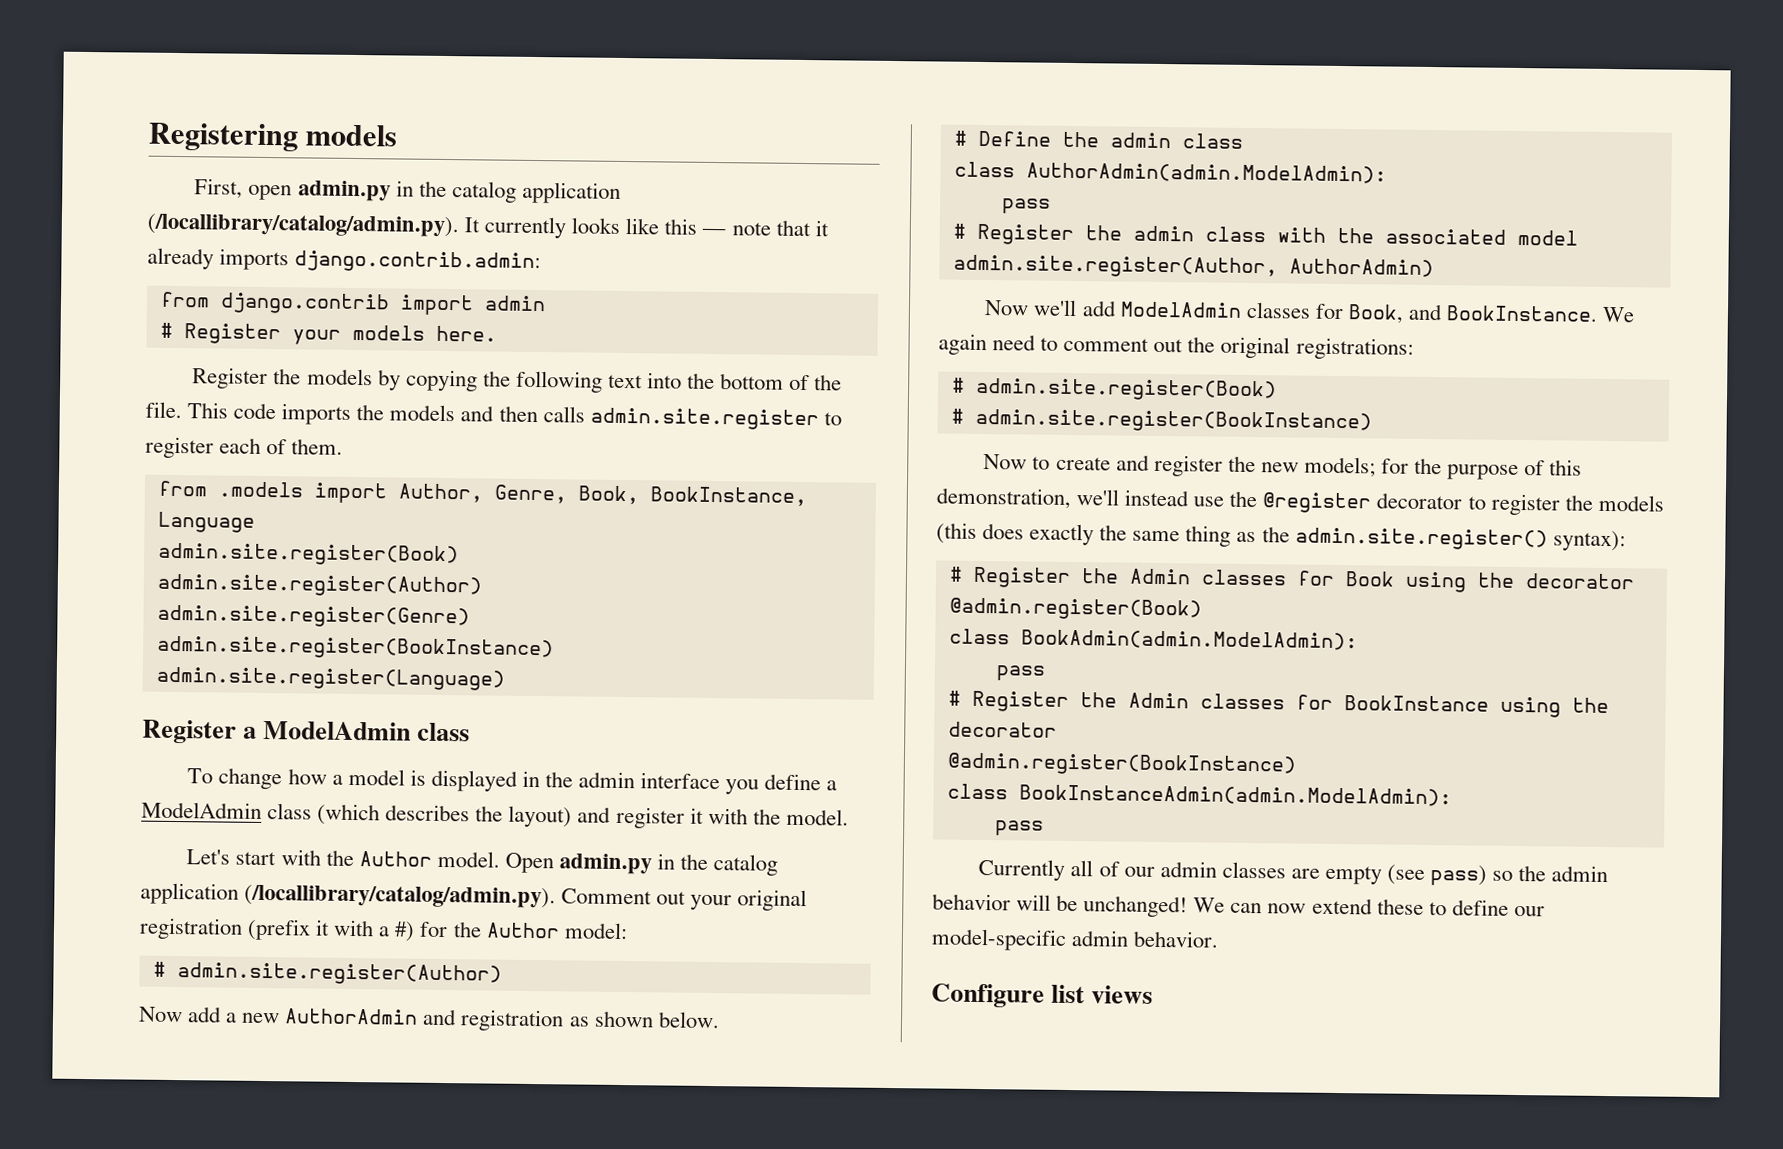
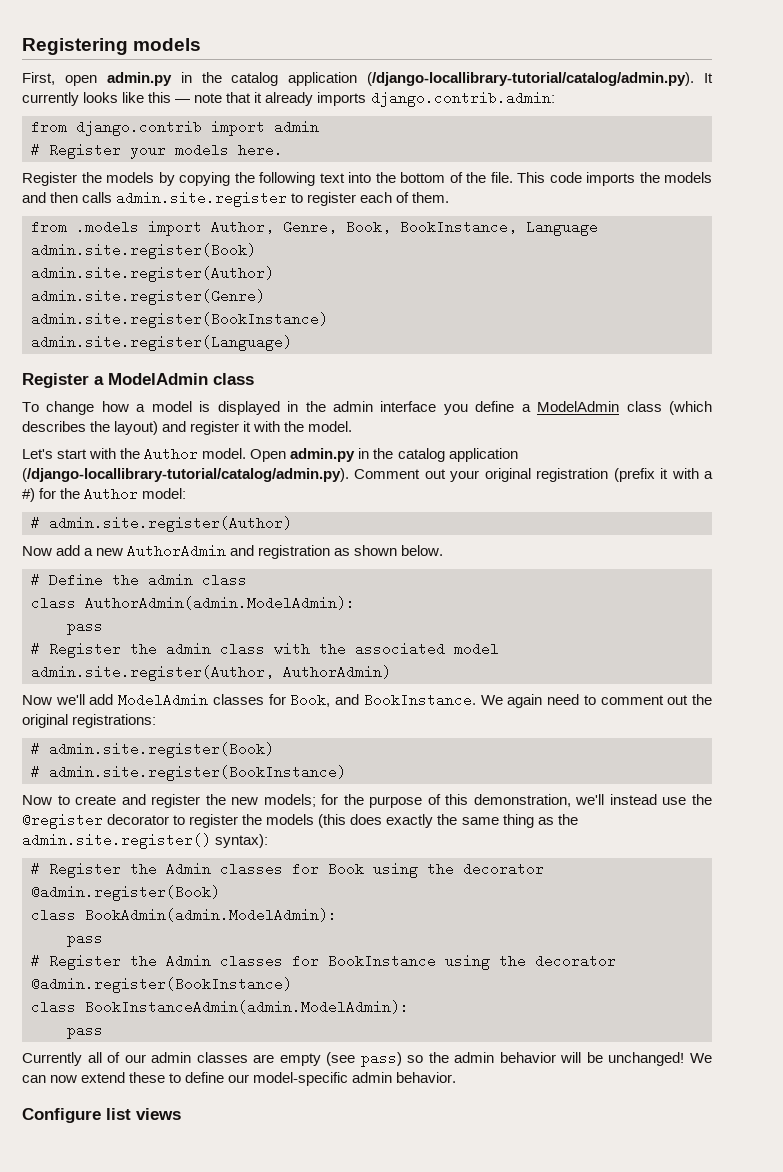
[147,213,459,238] (/locallibrary/catalog/admin.py). -> [367,72,695,86] (/django-locallibrary-tutorial/catalog/admin.py).
[244,884,557,909] (/locallibrary/catalog/admin.py). -> [22,468,349,482] (/django-locallibrary-tutorial/catalog/admin.py).

